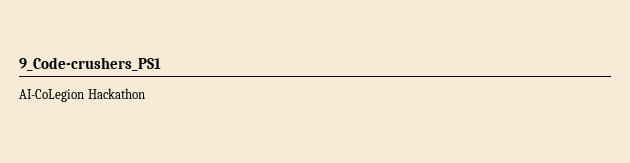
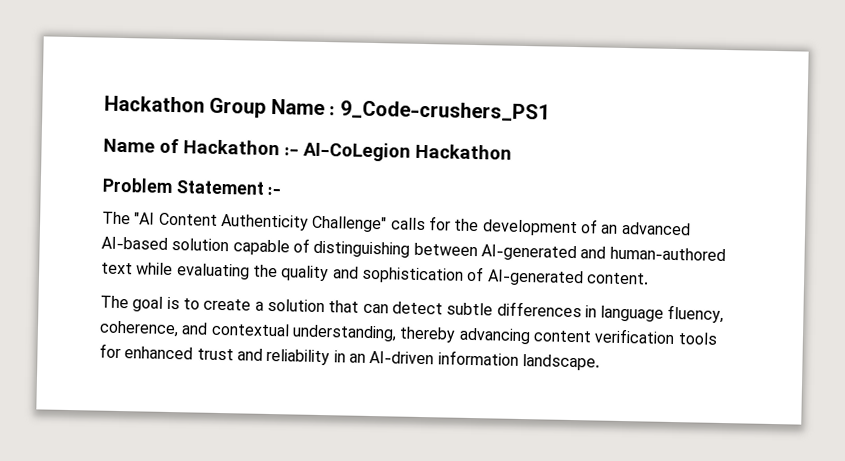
[19,57,161,71] [19,88,145,102] 9_Code-crushers_PS1 // AI-CoLegion Hackathon -> [104,95,550,122] [103,138,512,162] [102,177,282,196] [102,211,691,237] [101,236,726,262] [101,262,649,287] [100,295,725,324] [99,320,718,345] [99,343,600,371] Hackathon Group Name : 9_Code-crushers_PS1 // Name of Hackathon :- AI-CoLegion Hackathon // Problem Statement :- // The "AI Content Authenticity Challenge" calls for the development of an advanced AI-based solution capable of distinguishing between AI-generated and human-authored text while evaluating the quality and sophistication of AI-generated content. // The goal is to create a solution that can detect subtle differences in language fluency, coherence, and contextual understanding, thereby advancing content verification tools for enhanced trust and reliability in an AI-driven information landscape.

